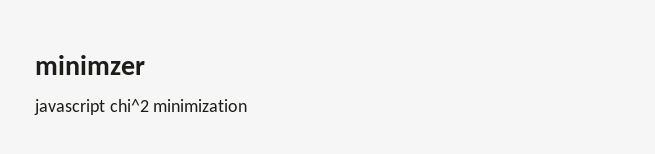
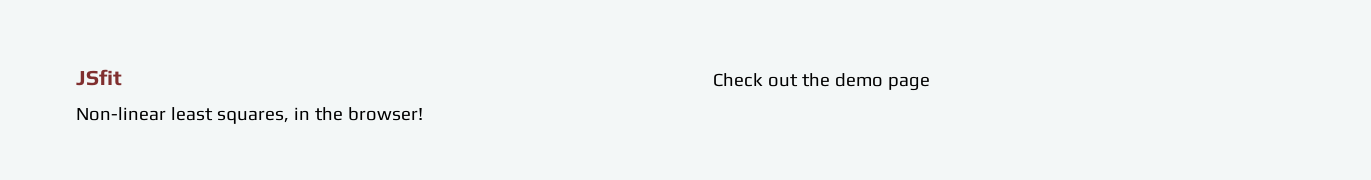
[35,55,145,75] [34,99,248,115] minimzer // javascript chi^2 minimization -> [76,69,122,86] [76,107,423,124] [713,73,930,91] JSfit // Non-linear least squares, in the browser! // Check out the demo page

